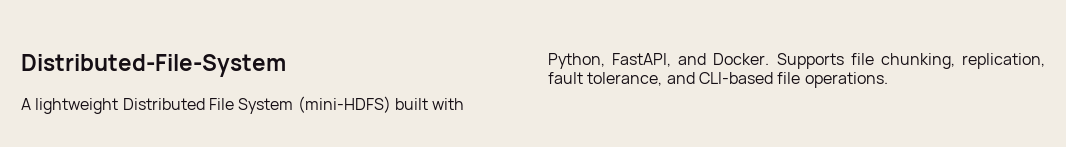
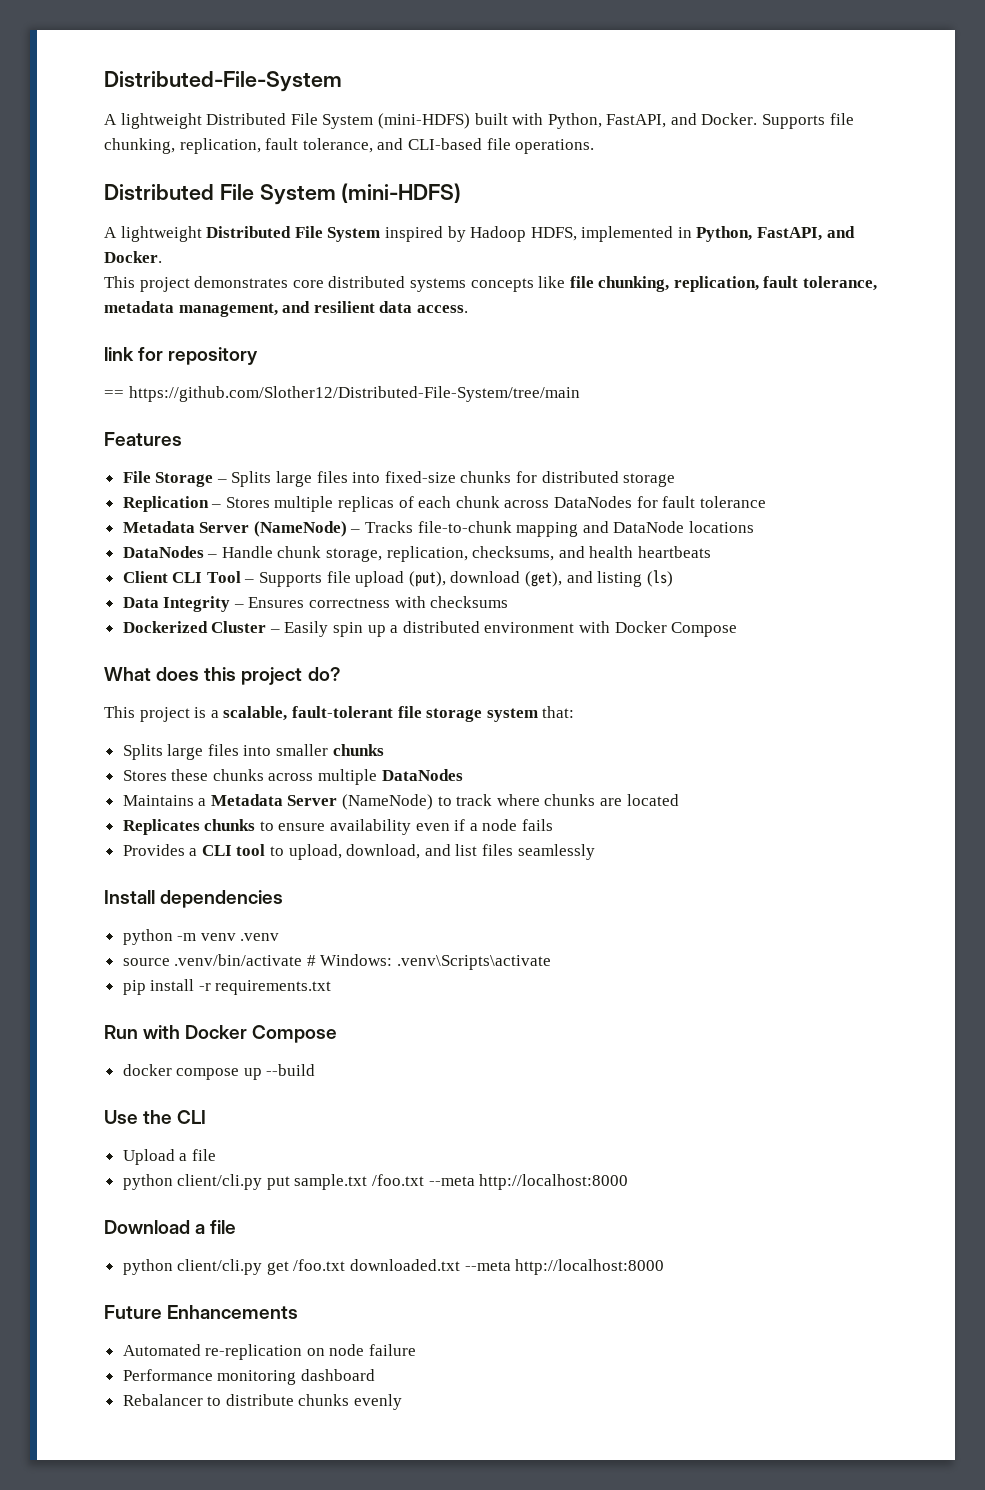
(888, 80) none -> [104,183,462,205] [104,226,855,242] [104,251,162,263] [104,276,878,292] [104,301,468,317] [104,347,259,365] [104,386,580,402] [104,432,182,446] [122,471,676,487] [122,496,766,512] [122,521,755,537] [122,546,712,562] [122,570,673,587] [122,596,509,612] [122,621,738,637] [104,667,341,685] [104,706,575,722] [122,744,384,760] [122,769,463,785] [122,794,679,810] [122,819,554,835] [122,844,595,860] [104,890,284,908] [122,929,280,945] [122,954,552,970] [122,979,332,995] [104,1025,338,1043] [122,1064,316,1080] [104,1110,207,1124] [122,1149,216,1165] [122,1174,629,1190] [104,1220,237,1234] [122,1259,665,1275] [104,1305,299,1319] [122,1344,417,1360] [122,1369,375,1385] [122,1394,403,1410] // Distributed File System (mini-HDFS) // A lightweight Distributed File System inspired by Hadoop HDFS, implemented in Python, FastAPI, and Docker. // This project demonstrates core distributed systems concepts like file chunking, replication, fault tolerance, metadata management, and resilient data access. // link for repository // == https://github.com/Slother12/Distributed-File-System/tree/main // Features // File Storage – Splits large files into fixed-size chunks for distributed storage // Replication – Stores multiple replicas of each chunk across DataNodes for fault tolerance // Metadata Server (NameNode) – Tracks file-to-chunk mapping and DataNode locations // DataNodes – Handle chunk storage, replication, checksums, and health heartbeats // Client CLI Tool – Supports file upload (put), download (get), and listing (ls) // Data Integrity – Ensures correctness with checksums // Dockerized Cluster – Easily spin up a distributed environment with Docker Compose // What does this project do? // This project is a scalable, fault-tolerant file storage system that: // Splits large files into smaller chunks // Stores these chunks across multiple DataNodes // Maintains a Metadata Server (NameNode) to track where chunks are located // Replicates chunks to ensure availability even if a node fails // Provides a CLI tool to upload, download, and list files seamlessly // Install dependencies // python -m venv .venv // source .venv/bin/activate # Windows: .venv\Scripts\activate // pip install -r requirements.txt // Run with Docker Compose // docker compose up --build // Use the CLI // Upload a file // python client/cli.py put sample.txt /foo.txt --meta http://localhost:8000 // Download a file // python client/cli.py get /foo.txt downloaded.txt --meta http://localhost:8000 // Future Enhancements // Automated re-replication on node failure // Performance monitoring dashboard // Rebalancer to distribute chunks evenly

